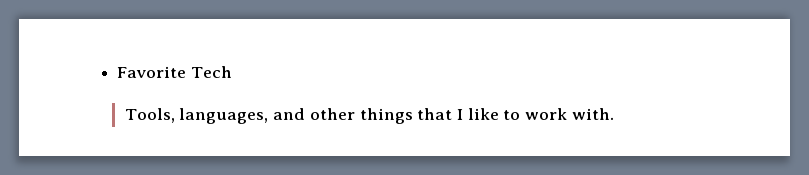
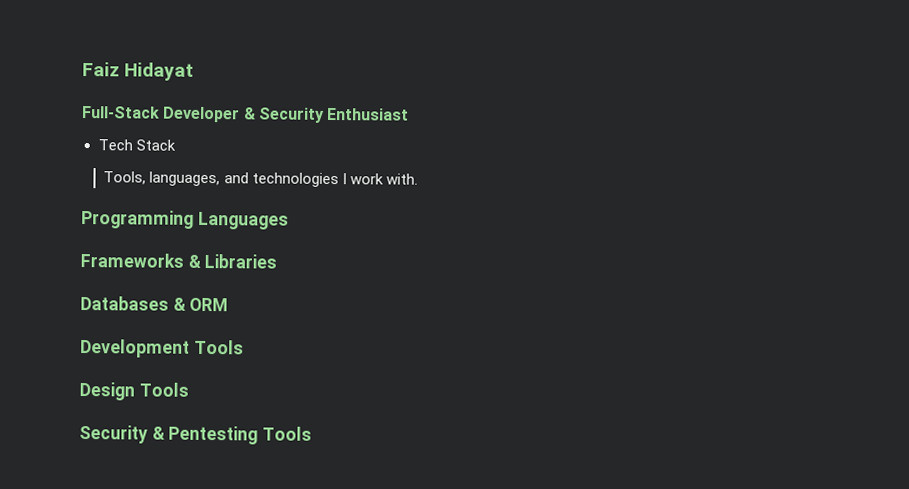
[117,66,187,78] Favorite -> [82,62,195,81] [82,106,410,123] Faiz Hidayat // Full-Stack Developer & Security Enthusiast //
(232, 72) none -> [135,139,176,151] Stack
[309,108,614,124] other things that I like to work with. -> [251,172,418,188] [81,210,289,230] [80,253,278,269] [80,295,229,312] [80,338,244,358] [79,381,189,401] [79,424,313,445] technologies I work with. // Programming Languages // Frameworks & Libraries // Databases & ORM // Development Tools // Design Tools // Security & Pentesting Tools

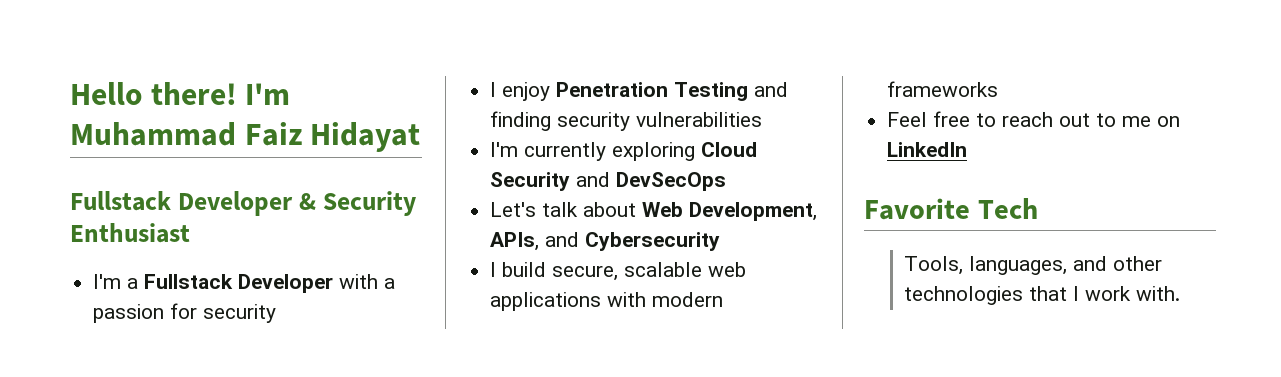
(82, 69) none -> [70,82,291,105] [70,122,236,146] Hello there! I'm Muhammad
[82,106,160,119] Full-Stack -> [70,191,171,211] Fullstack
(410, 114) none -> [93,274,396,293] [93,303,277,323] [490,82,789,101] [490,111,763,131] [490,142,758,161] [490,172,727,191] [490,202,818,221] [490,232,721,251] [490,262,747,281] [490,292,724,311] [887,81,999,97] [887,111,1181,127] [887,142,968,157] [864,198,970,220] I'm a Fullstack Developer with a passion for security // I enjoy Penetration Testing and finding security vulnerabilities // I'm currently exploring Cloud Security and DevSecOps // Let's talk about Web Development, APIs, and Cybersecurity // I build secure, scalable web applications with modern frameworks // Feel free to reach out to me on LinkedIn // Favorite
[135,139,176,151] Stack -> (1038, 208) none
[251,172,339,188] technologies -> [1113,256,1163,271] [904,286,1068,305] other technologies that
[81,210,289,230] [80,253,278,269] [80,295,229,312] [80,338,244,358] [79,381,189,401] [79,424,313,445] // Programming Languages // Frameworks & Libraries // Databases & ORM // Development Tools // Design Tools // Security & Pentesting Tools -> (1181, 293) none

